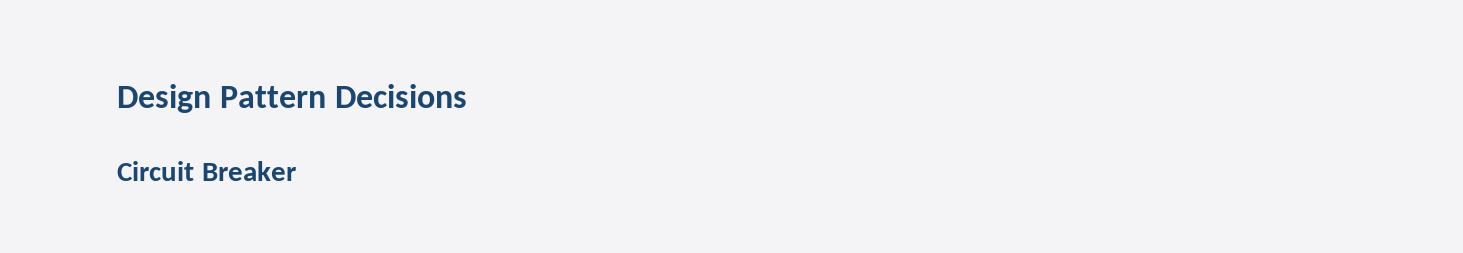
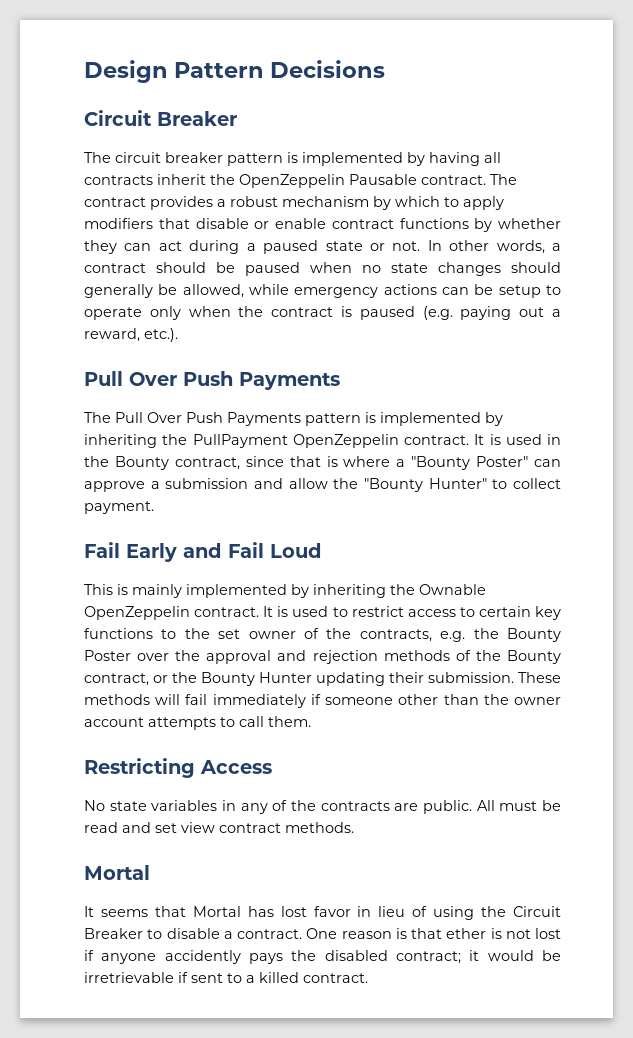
(296, 171) none -> [84,152,501,166] [84,174,517,188] [84,196,504,210] [84,218,561,232] [84,240,562,254] [84,262,561,276] [84,284,561,298] [84,306,561,320] [84,328,178,342] [84,371,340,390] [84,412,503,426] [84,434,561,448] [84,456,561,470] [84,478,561,492] [84,501,154,514] [84,542,322,562] [84,584,486,598] [84,606,562,620] [84,628,561,642] [84,650,561,664] [84,672,561,686] [84,694,561,708] [84,716,311,730] [84,758,272,778] [84,800,561,814] [84,822,354,833] [84,865,150,880] [84,906,562,920] [84,928,561,939] [84,950,561,964] [84,972,368,983] // The circuit breaker pattern is implemented by having all contracts inherit the OpenZeppelin Pausable contract. The contract provides a robust mechanism by which to apply modifiers that disable or enable contract functions by whether they can act during a paused state or not. In other words, a contract should be paused when no state changes should generally be allowed, while emergency actions can be setup to operate only when the contract is paused (e.g. paying out a reward, etc.). // Pull Over Push Payments // The Pull Over Push Payments pattern is implemented by inheriting the PullPayment OpenZeppelin contract. It is used in the Bounty contract, since that is where a "Bounty Poster" can approve a submission and allow the "Bounty Hunter" to collect payment. // Fail Early and Fail Loud // This is mainly implemented by inheriting the Ownable OpenZeppelin contract. It is used to restrict access to certain key functions to the set owner of the contracts, e.g. the Bounty Poster over the approval and rejection methods of the Bounty contract, or the Bounty Hunter updating their submission. These methods will fail immediately if someone other than the owner account attempts to call them. // Restricting Access // No state variables in any of the contracts are public. All must be read and set view contract methods. // Mortal // It seems that Mortal has lost favor in lieu of using the Circuit Breaker to disable a contract. One reason is that ether is not lost if anyone accidently pays the disabled contract; it would be irretrievable if sent to a killed contract.

